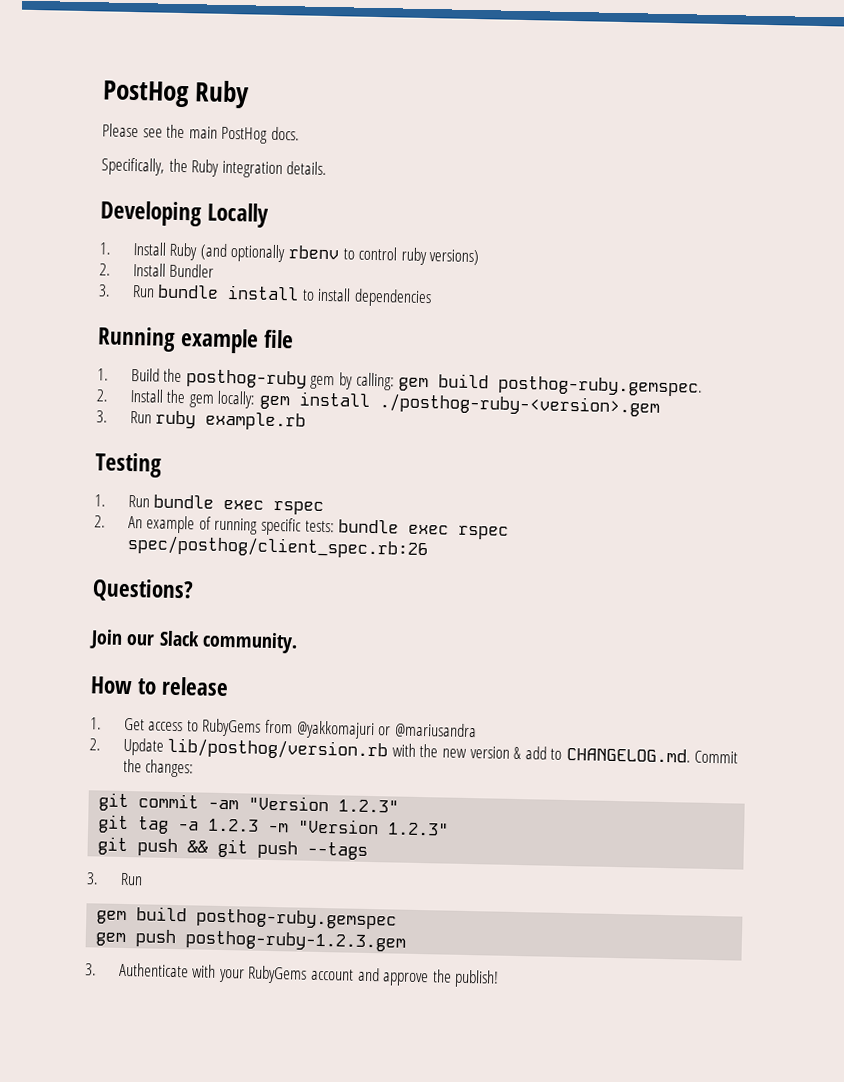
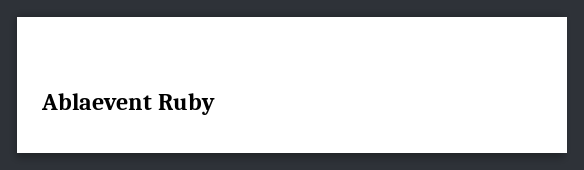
[102,80,251,109] [102,123,300,144] [101,157,328,179] [100,200,270,228] [99,242,480,266] [99,263,215,278] [98,284,432,308] [97,326,295,354] [97,368,704,397] [96,389,660,417] [96,410,307,431] [95,452,162,478] [94,494,325,516] [94,515,510,540] [126,534,428,560] [92,578,194,603] [89,629,298,654] [90,676,230,697] [90,717,477,740] [89,737,739,764] [122,758,195,778] [98,792,400,813] [97,814,450,836] [97,836,369,860] [86,872,143,886] [96,906,398,930] [95,929,407,952] [85,962,500,988] PostHog Ruby // Please see the main PostHog docs. // Specifically, the Ruby integration details. // Developing Locally // 1. Install Ruby (and optionally rbenv to control ruby versions) // 2. Install Bundler // 3. Run bundle install to install dependencies // Running example file // 1. Build the posthog-ruby gem by calling: gem build posthog-ruby.gemspec. // 2. Install the gem locally: gem install ./posthog-ruby-<version>.gem // 3. Run ruby example.rb // Testing // 1. Run bundle exec rspec // 2. An example of running specific tests: bundle exec rspec spec/posthog/client_spec.rb:26 // Questions? // Join our Slack community. // How to release // 1. Get access to RubyGems from @yakkomajuri or @mariusandra // 2. Update lib/posthog/version.rb with the new version & add to CHANGELOG.md. Commit the changes: // git commit -am "Version 1.2.3" // git tag -a 1.2.3 -m "Version 1.2.3" // git push && git push --tags // 3. Run // gem build posthog-ruby.gemspec // gem push posthog-ruby-1.2.3.gem // 3. Authenticate with your RubyGems account and approve the publish! -> [41,93,216,115] Ablaevent Ruby

